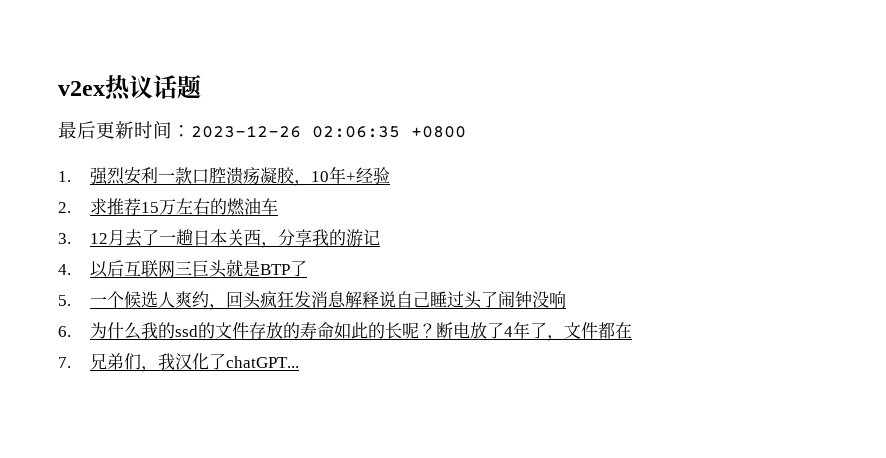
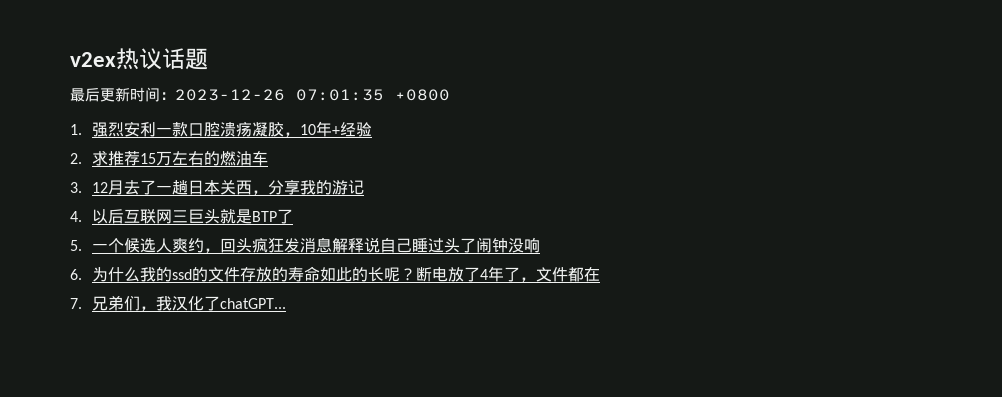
[312,126,400,138] 02:06:35 -> [296,89,384,101] 07:01:35

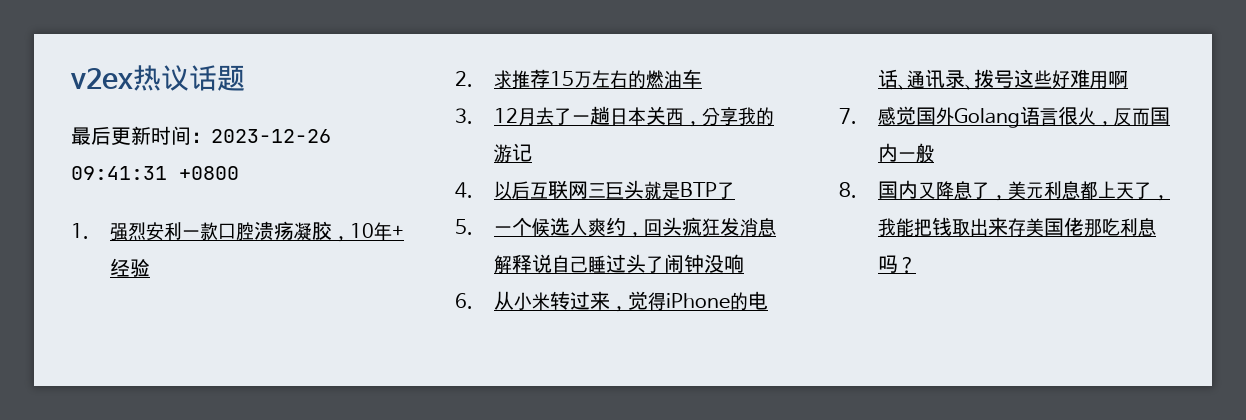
[296,89,384,101] 07:01:35 -> [71,166,167,180] 09:41:31
[91,266,600,282] [70,296,286,311] 为什么我的ssd的文件存放的寿命如此的长呢？断电放了4年了，文件都在 // 7.兄弟们，我汉化了chatGPT... -> [493,291,768,312] [877,69,1128,90] [839,106,1170,128] [877,143,934,163] [839,180,1170,201] [877,217,1156,237] [877,255,916,274] 从小米转过来，觉得iPhone的电话、通讯录、拨号这些好难用啊 // 7.感觉国外Golang语言很火，反而国内一般 // 8.国内又降息了，美元利息都上天了，我能把钱取出来存美国佬那吃利息吗？

